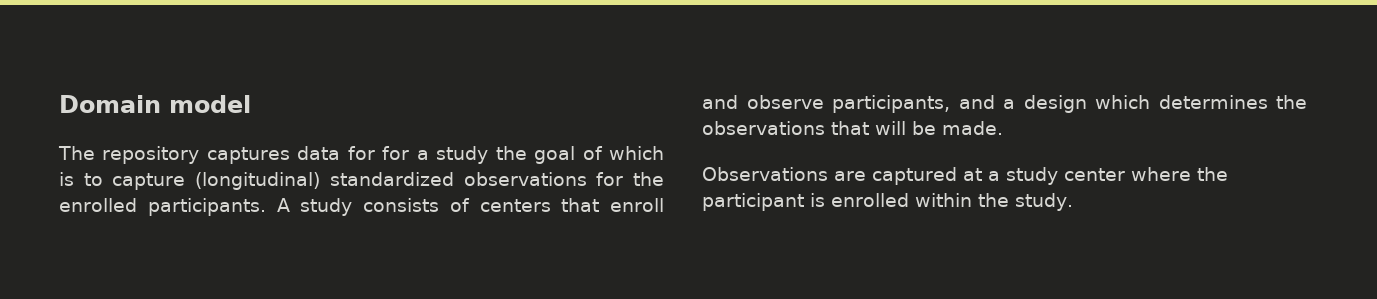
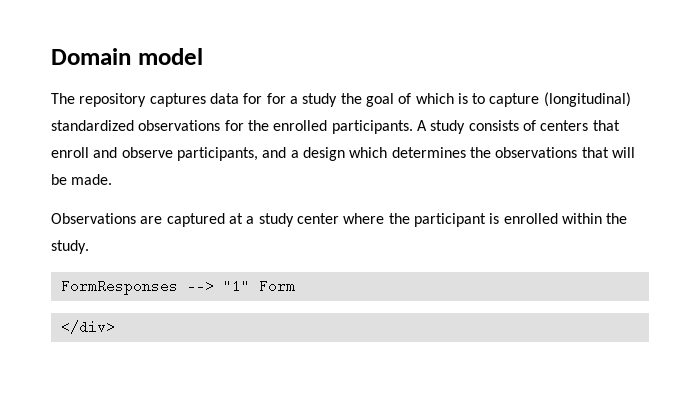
(1073, 202) none -> [60,279,295,295] [60,320,115,334] // FormResponses --> "1" Form // </div>

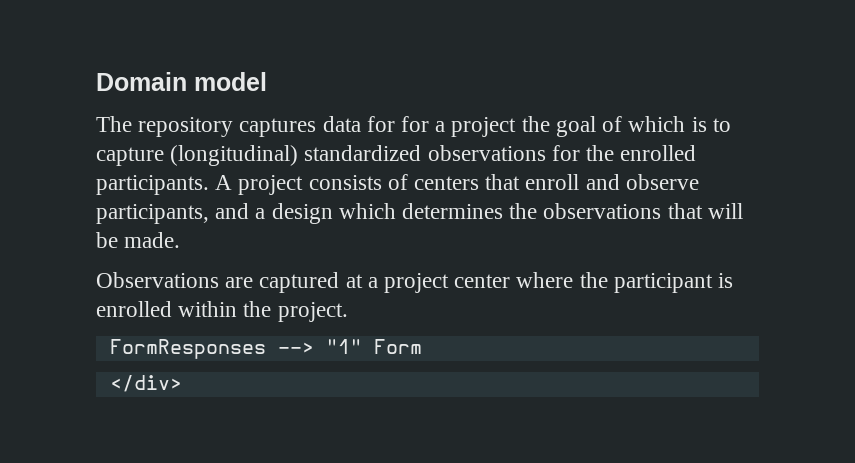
[302,93,338,107] study -> [451,117,517,137] project
[430,120,466,134] study -> [238,175,304,195] project
[258,213,294,227] study -> [384,273,450,293] project
[51,240,89,254] study. -> [277,302,348,322] project.

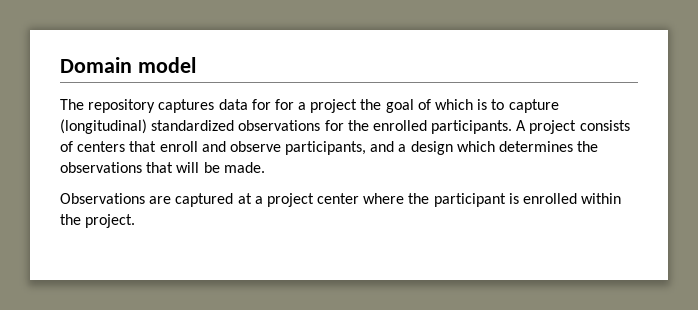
[109,339,422,359] [109,375,182,392] // FormResponses --> "1" Form // </div> -> (136, 221) none

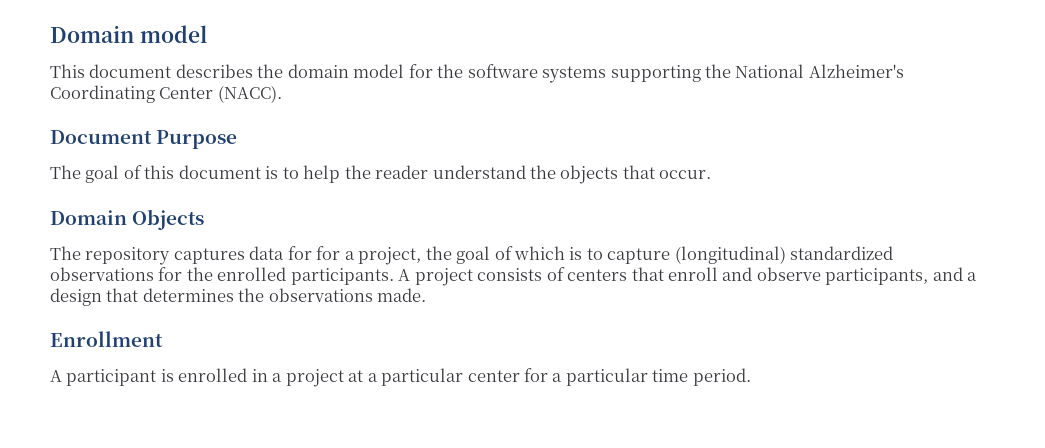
(196, 65) none -> [50,64,904,83] [50,85,282,103] [50,130,238,149] [50,165,712,184] [50,209,205,230] // This document describes the domain model for the software systems supporting the National Alzheimer's Coordinating Center (NACC). // Document Purpose // The goal of this document is to help the reader understand the objects that occur. // Domain Objects
[310,99,358,113] project -> [358,247,422,265] project,
[456,141,495,152] which -> [106,288,139,302] that
[146,162,265,173] [60,193,622,207] [60,214,136,228] that will be made. // Observations are captured at a project center where the participant is enrolled within the project. -> [377,288,427,302] [50,331,163,347] [50,368,751,387] made. // Enrollment // A participant is enrolled in a project at a particular center for a particular time period.

